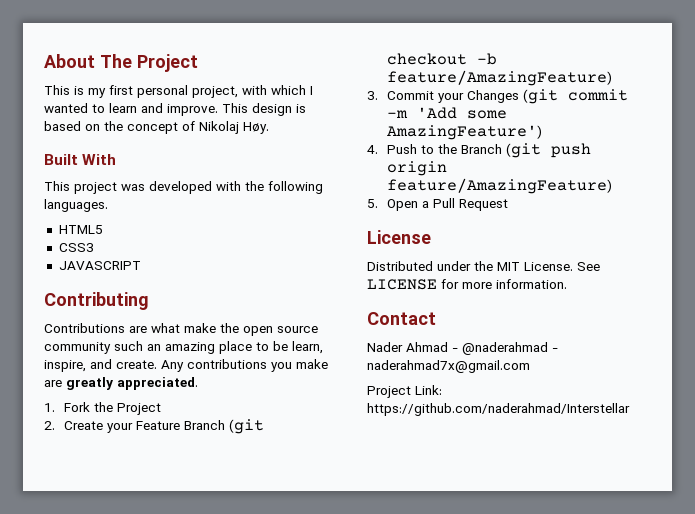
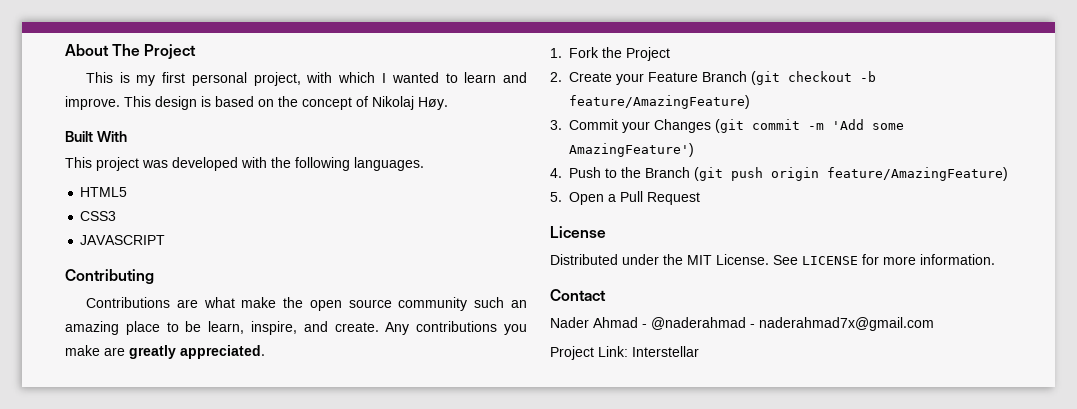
[367,403,630,416] https://github.com/naderahmad/Interstellar -> [632,346,699,357] Interstellar

